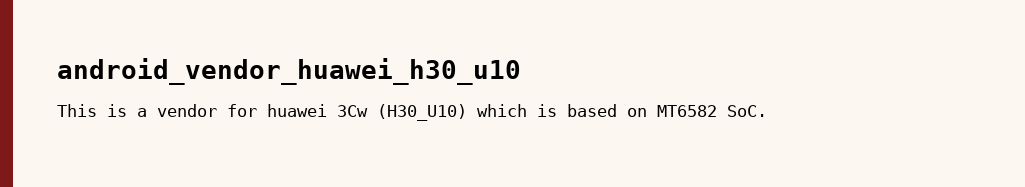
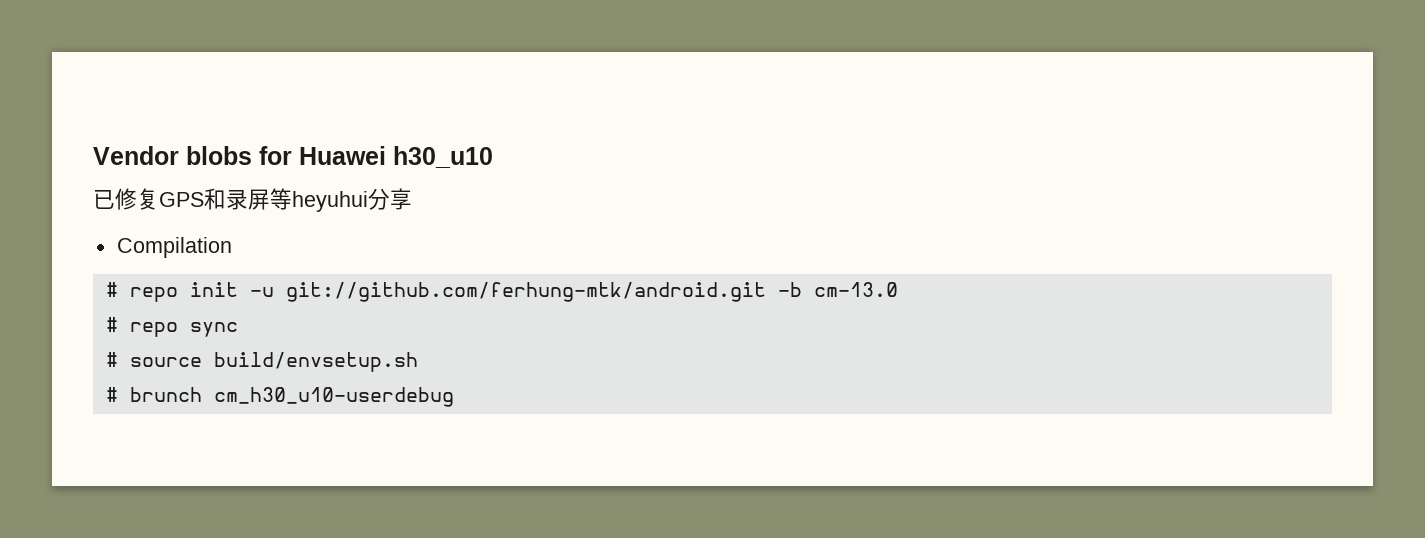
[57,58,521,85] [57,104,767,121] android_vendor_huawei_h30_u10 // This is a vendor for huawei 3Cw (H30_U10) which is based on MT6582 SoC. -> [93,146,493,168] [93,188,412,212] [116,237,232,258] [105,282,898,302] [105,317,238,337] [105,352,418,372] [105,387,454,407] Vendor blobs for Huawei h30_u10 // 已修复GPS和录屏等heyuhui分享 // Compilation // # repo init -u git://github.com/ferhung-mtk/android.git -b cm-13.0 // # repo sync // # source build/envsetup.sh // # brunch cm_h30_u10-userdebug

